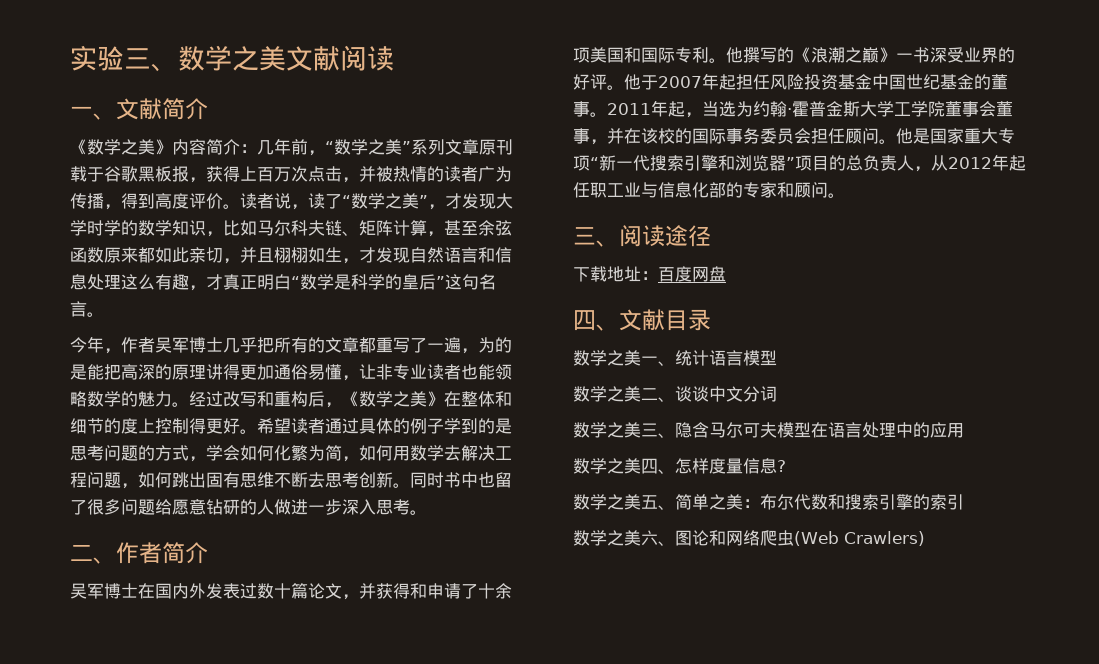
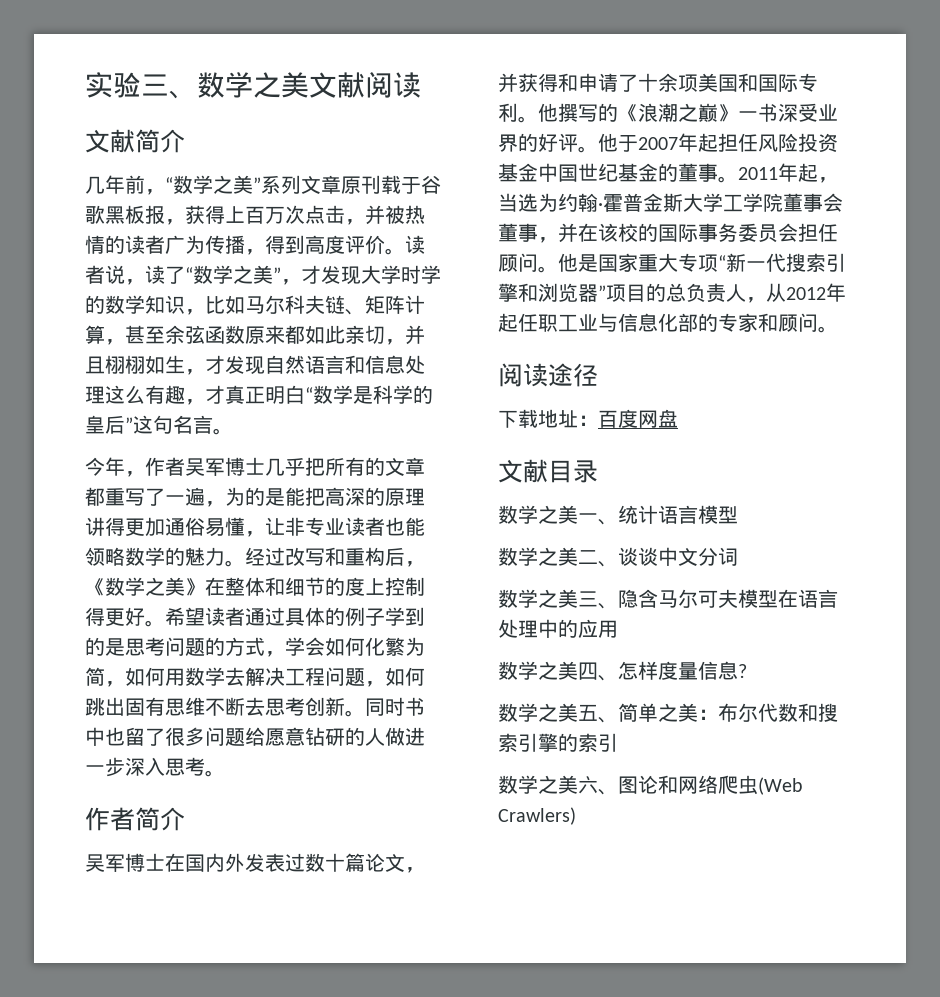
[70,106,116,120] 一、 -> (421, 85) none
[70,139,257,155] 《数学之美》内容简介： -> (185, 141) none
[70,545,116,564] 二、 -> (225, 773) none
[573,227,619,247] 三、 -> (838, 329) none
[573,310,619,331] 四、 -> (678, 418) none

